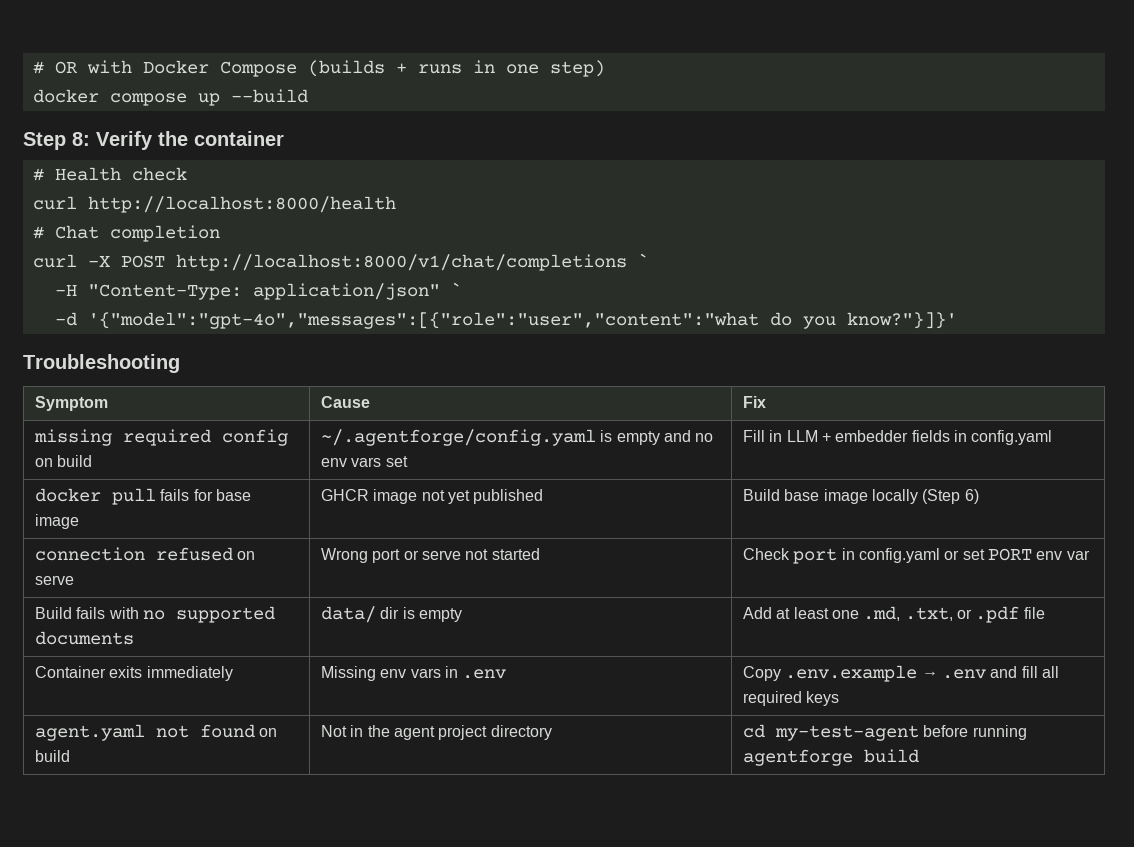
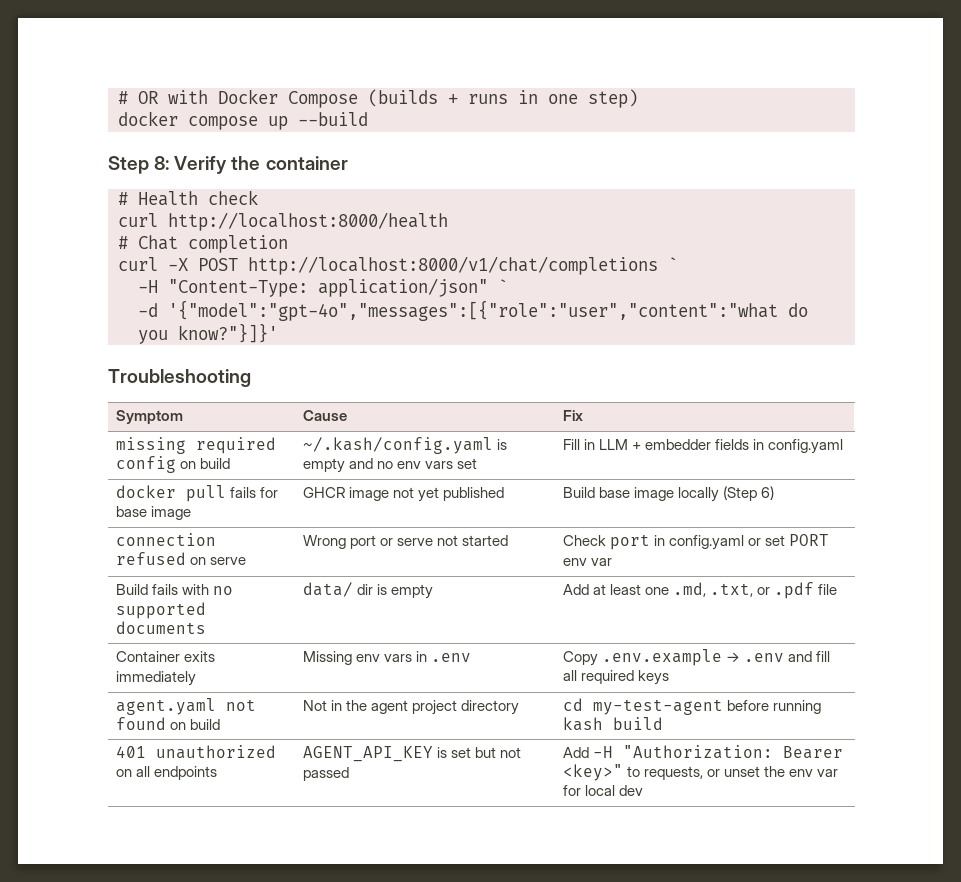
[321,429,597,446] ~/.agentforge/config.yaml -> [302,437,493,454] ~/.kash/config.yaml
[743,749,920,766] agentforge build -> [562,717,663,731] [115,745,276,759] [115,766,217,780] [302,746,521,762] [302,767,349,781] [562,745,843,759] [562,764,839,781] [562,785,643,796] kash build // 401 unauthorized on all endpoints | AGENT_API_KEY is set but not passed | Add -H "Authorization: Bearer <key>" to requests, or unset the env var for local dev

